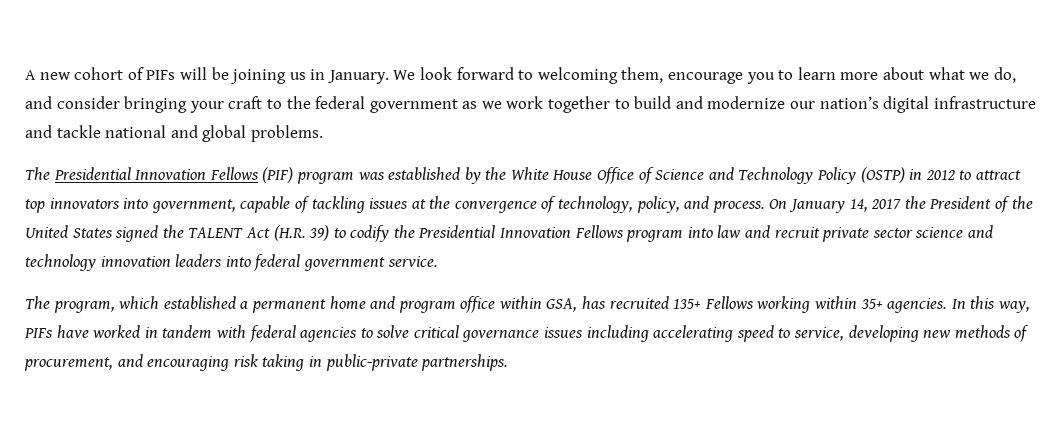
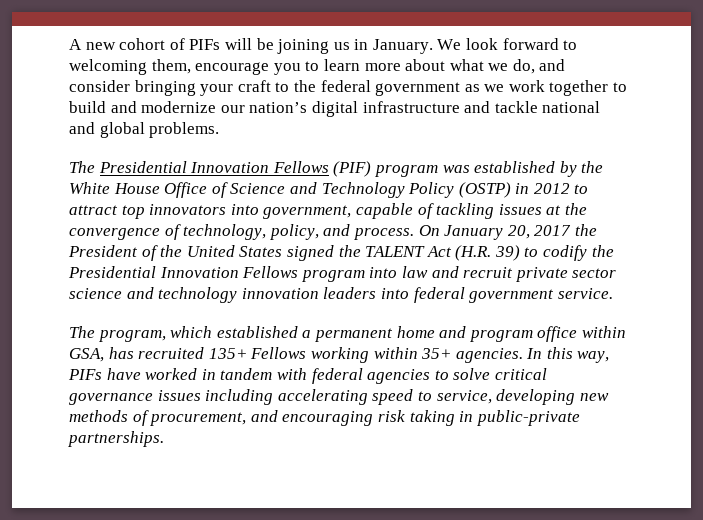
[849,199,868,212] 14, -> [507,225,530,239] 20,

